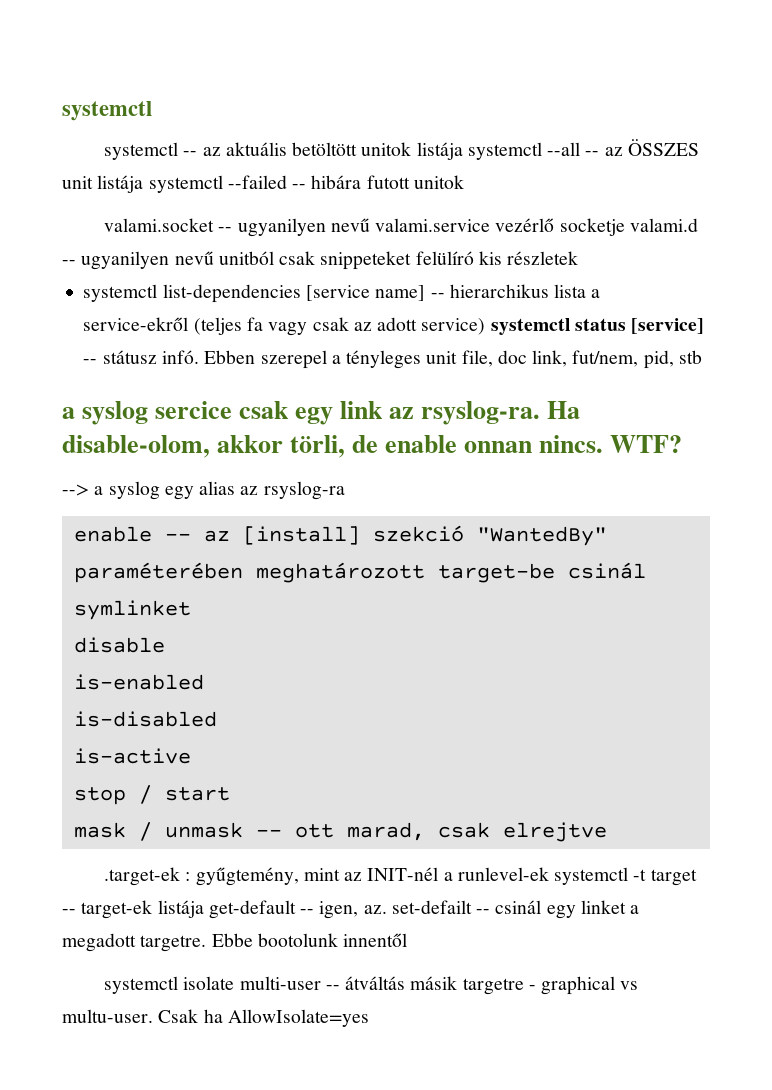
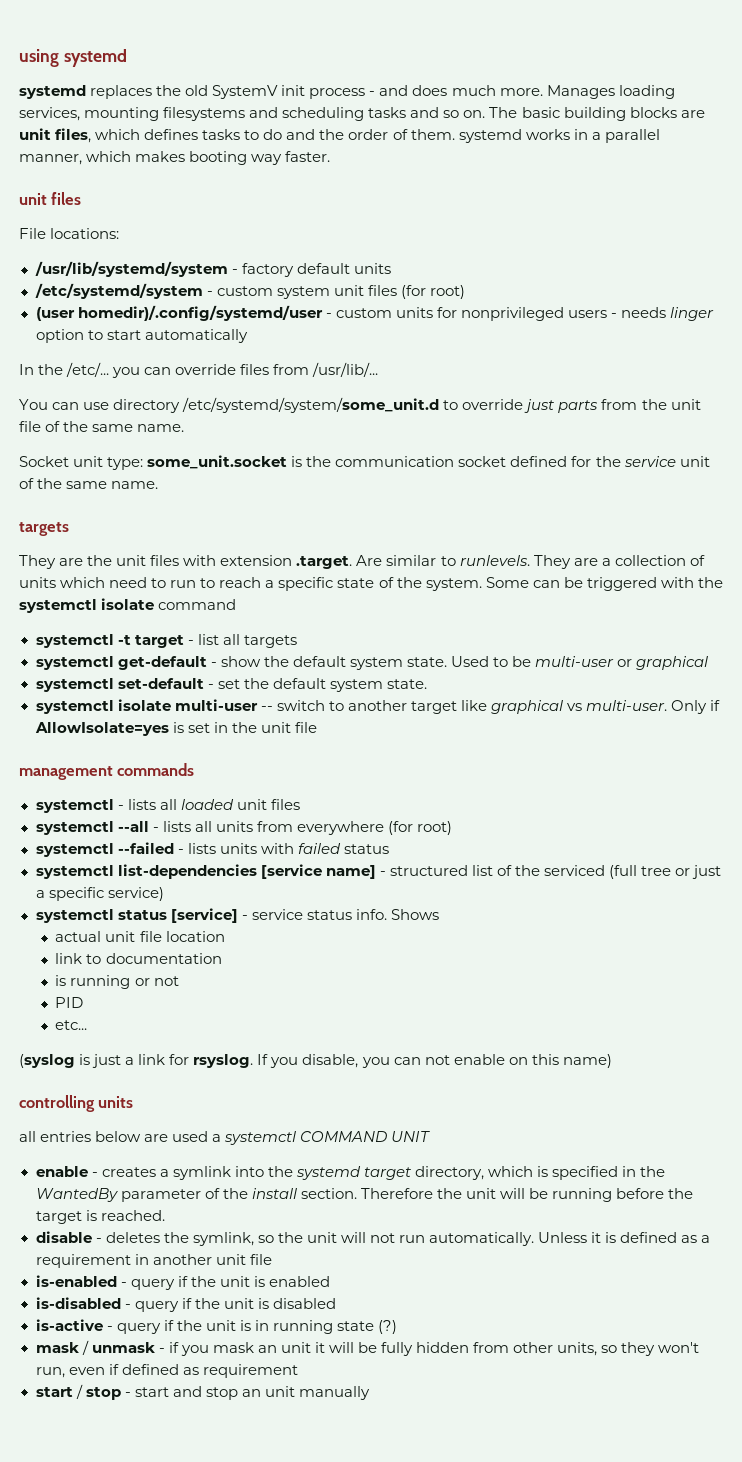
[62,101,152,121] [104,139,699,160] [62,175,464,193] [104,218,698,237] [62,251,579,270] [83,284,601,303] [83,317,418,336] systemctl // systemctl -- az aktuális betöltött unitok listája systemctl --all -- az ÖSSZES unit listája systemctl --failed -- hibára futott unitok // valami.socket -- ugyanilyen nevű valami.service vezérlő socketje valami.d -- ugyanilyen nevű unitból csak snippeteket felülíró kis részletek // systemctl list-dependencies [service name] -- hierarchikus lista a service-ekről (teljes fa vagy csak az adott -> [19,49,127,67] [19,85,675,99] [19,107,705,121] [19,128,660,143] [19,151,331,165] [19,192,82,205] [19,228,120,239] [34,261,391,277] [34,283,465,299] [35,305,714,321] [35,329,248,343] [19,362,379,378] [19,397,701,413] [19,421,185,432] [19,455,710,470] [19,478,159,489] [19,522,69,536] [19,555,705,569] [19,577,723,591] [19,598,237,613] [35,634,297,648] [35,656,709,670] [35,678,427,692] [35,699,721,714] [34,722,317,736] [19,763,195,780] [35,799,300,813] [35,821,452,835] [35,842,389,857] [35,864,722,879] [35,887,104,901] using systemd // systemd replaces the old SystemV init process - and does much more. Manages loading services, mounting filesystems and scheduling tasks and so on. The basic building blocks are unit files, which defines tasks to do and the order of them. systemd works in a parallel manner, which makes booting way faster. // unit files // File locations: // /usr/lib/systemd/system - factory default units // /etc/systemd/system - custom system unit files (for root) // (user homedir)/.config/systemd/user - custom units for nonprivileged users - needs linger option to start automatically // In the /etc/... you can override files from /usr/lib/... // You can use directory /etc/systemd/system/some_unit.d to override just parts from the unit file of the same name. // Socket unit type: some_unit.socket is the communication socket defined for the service unit of the same name. // targets // They are the unit files with extension .target. Are similar to runlevels. They are a collection of units which need to run to reach a specific state of the system. Some can be triggered with the systemctl isolate command // systemctl -t target - list all targets // systemctl get-default - show the default system state. Used to be multi-user or graphical // systemctl set-default - set the default system state. // systemctl isolate multi-user -- switch to another target like graphical vs multi-user. Only if AllowIsolate=yes is set in the unit file // management commands // systemctl - lists all loaded unit files // systemctl --all - lists all units from everywhere (for root) // systemctl --failed - lists units with failed status // systemctl list-dependencies [service name] - structured list of the serviced (full tree or just a specific
(486, 326) none -> (164, 894) //
[83,350,702,369] [62,401,581,425] [62,435,683,458] [62,481,345,500] [73,525,607,546] [73,562,646,583] [73,600,191,620] [73,637,165,653] [73,674,204,690] [73,711,217,727] [73,748,191,764] [73,785,230,805] [73,822,607,842] [104,867,697,886] [62,900,640,919] [62,933,408,952] [104,976,639,995] [62,1009,369,1027] -- státusz infó. Ebben szerepel a tényleges unit file, doc link, fut/nem, pid, stb // a syslog sercice csak egy link az rsyslog-ra. Ha disable-olom, akkor törli, de enable onnan nincs. WTF? // --> a syslog egy alias az rsyslog-ra // enable -- az [install] szekció "WantedBy" paraméterében meghatározott target-be csinál symlinket // disable // is-enabled // is-disabled // is-active // stop / start // mask / unmask -- ott marad, csak elrejtve // .target-ek : gyűgtemény, mint az INIT-nél a runlevel-ek systemctl -t target -- target-ek listája get-default -- igen, az. set-defailt -- csinál egy linket a megadott targetre. Ebbe bootolunk innentől // systemctl isolate multi-user -- átváltás másik targetre - graphical vs multu-user. Csak ha AllowIsolate=yes -> [241,909,439,920] [55,931,225,942] [55,953,222,964] [55,975,179,989] [55,997,84,1008] [55,1020,88,1030] [19,1054,612,1068] [19,1095,134,1112] [19,1131,431,1145] [35,1166,666,1180] [35,1188,694,1202] [35,1210,165,1224] [35,1231,711,1246] [35,1254,272,1268] [35,1275,330,1290] [35,1297,336,1312] [35,1319,398,1334] [35,1340,700,1356] [35,1364,298,1378] [35,1384,370,1400] - service status info. Shows // actual unit file location // link to documentation // is running or not // PID // etc... // (syslog is just a link for rsyslog. If you disable, you can not enable on this name) // controlling units // all entries below are used a systemctl COMMAND UNIT // enable - creates a symlink into the systemd target directory, which is specified in the WantedBy parameter of the install section. Therefore the unit will be running before the target is reached. // disable - deletes the symlink, so the unit will not run automatically. Unless it is defined as a requirement in another unit file // is-enabled - query if the unit is enabled // is-disabled - query if the unit is disabled // is-active - query if the unit is in running state (?) // mask / unmask - if you mask an unit it will be fully hidden from other units, so they won't run, even if defined as requirement // start / stop - start and stop an unit manually

